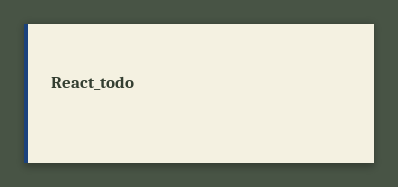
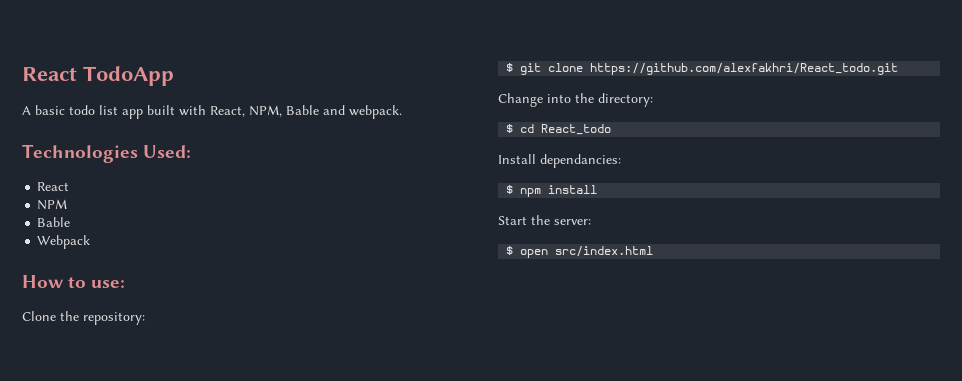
[51,76,134,90] React_todo -> [22,66,174,86] [22,105,402,119] [22,144,192,163] [37,182,70,191] [37,199,68,210] [37,217,71,227] [37,235,91,249] [22,275,126,288] [22,311,145,325] [506,63,899,75] [498,93,653,107] [506,124,612,135] [498,154,621,168] [506,185,598,197] [498,215,591,225] [506,246,654,258] React TodoApp // A basic todo list app built with React, NPM, Bable and webpack. // Technologies Used: // React // NPM // Bable // Webpack // How to use: // Clone the repository: // $ git clone https://github.com/alexfakhri/React_todo.git // Change into the directory: // $ cd React_todo // Install dependancies: // $ npm install // Start the server: // $ open src/index.html

